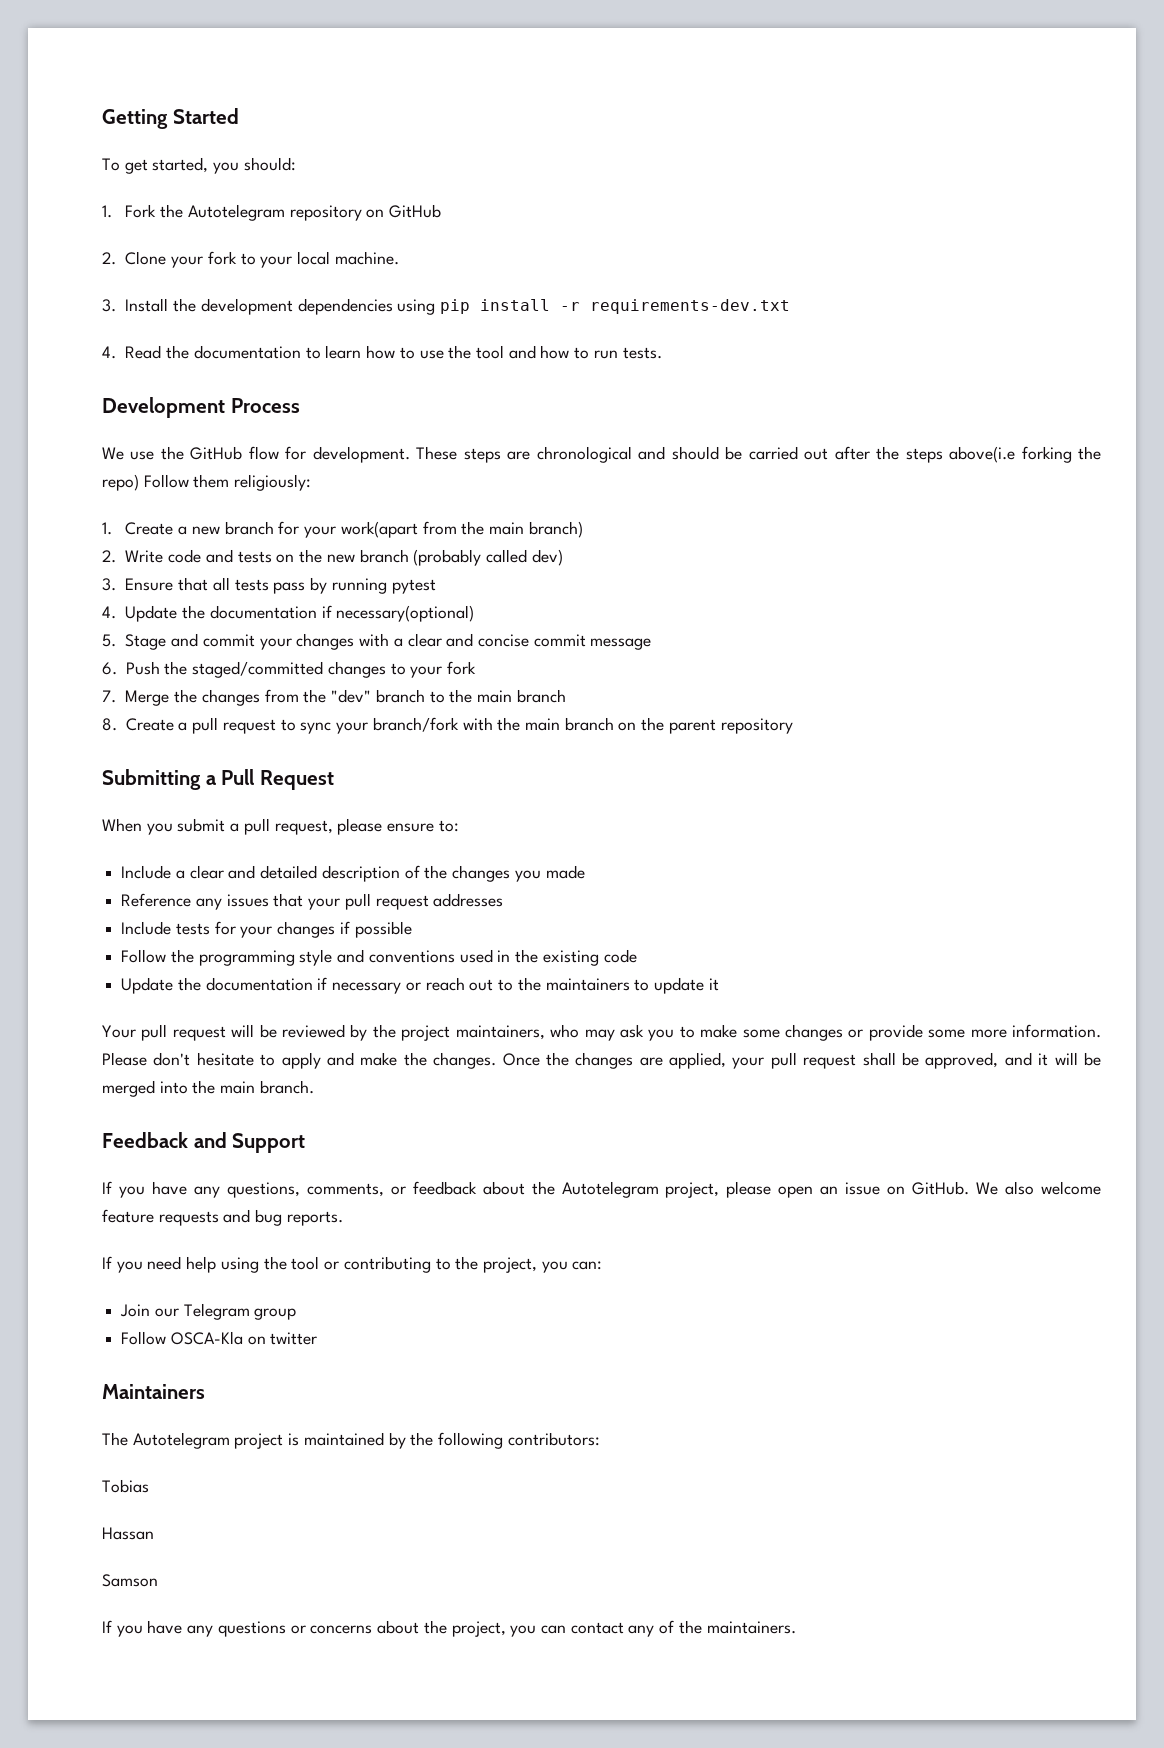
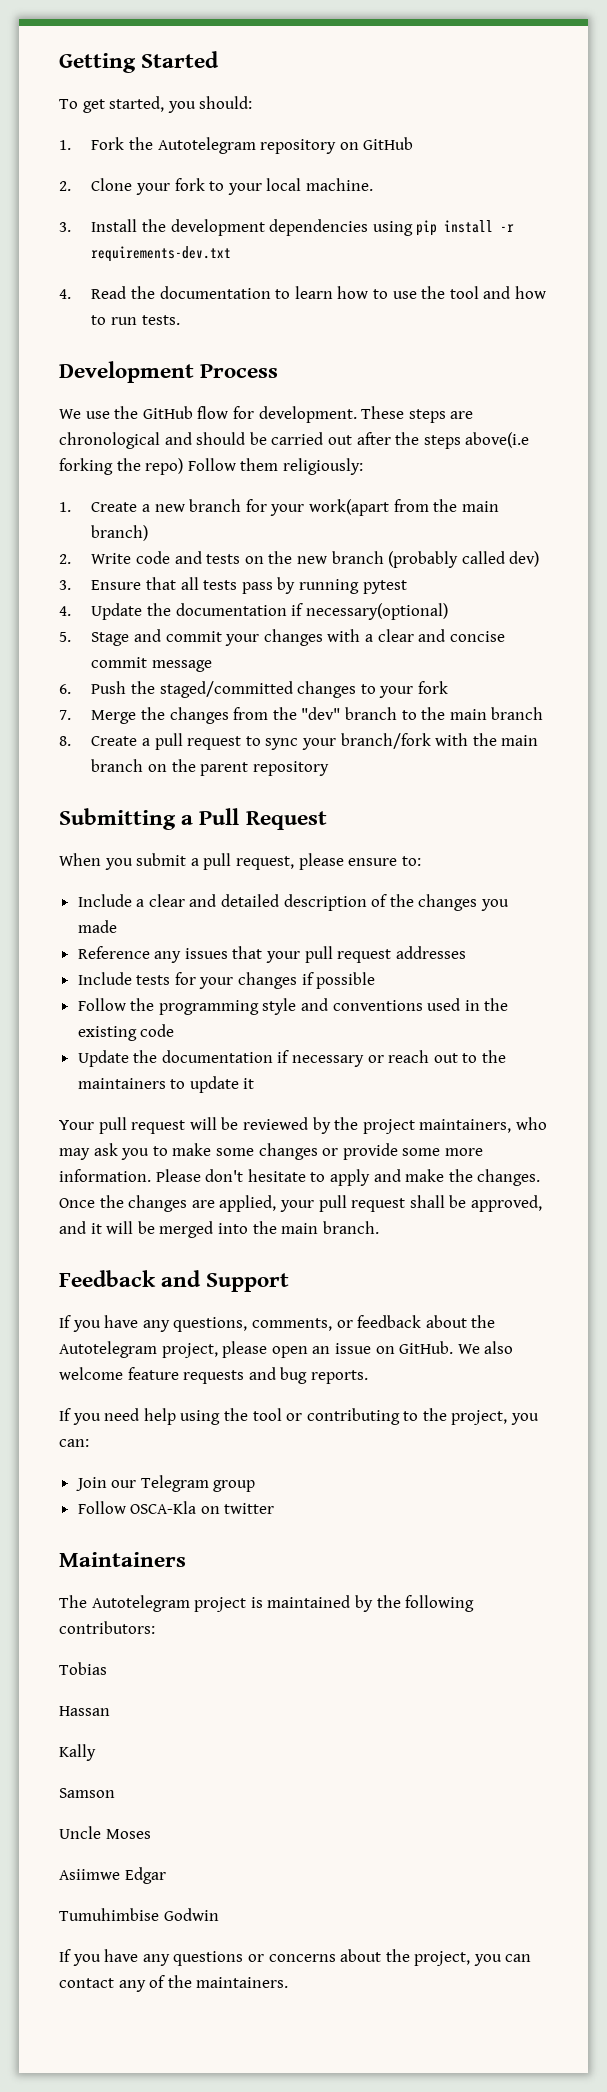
(154, 1533) none -> [59,1744,96,1761] // Kally
(158, 1580) none -> [59,1826,151,1839] [59,1867,166,1884] [59,1908,219,1921] // Uncle Moses // Asiimwe Edgar // Tumuhimbise Godwin

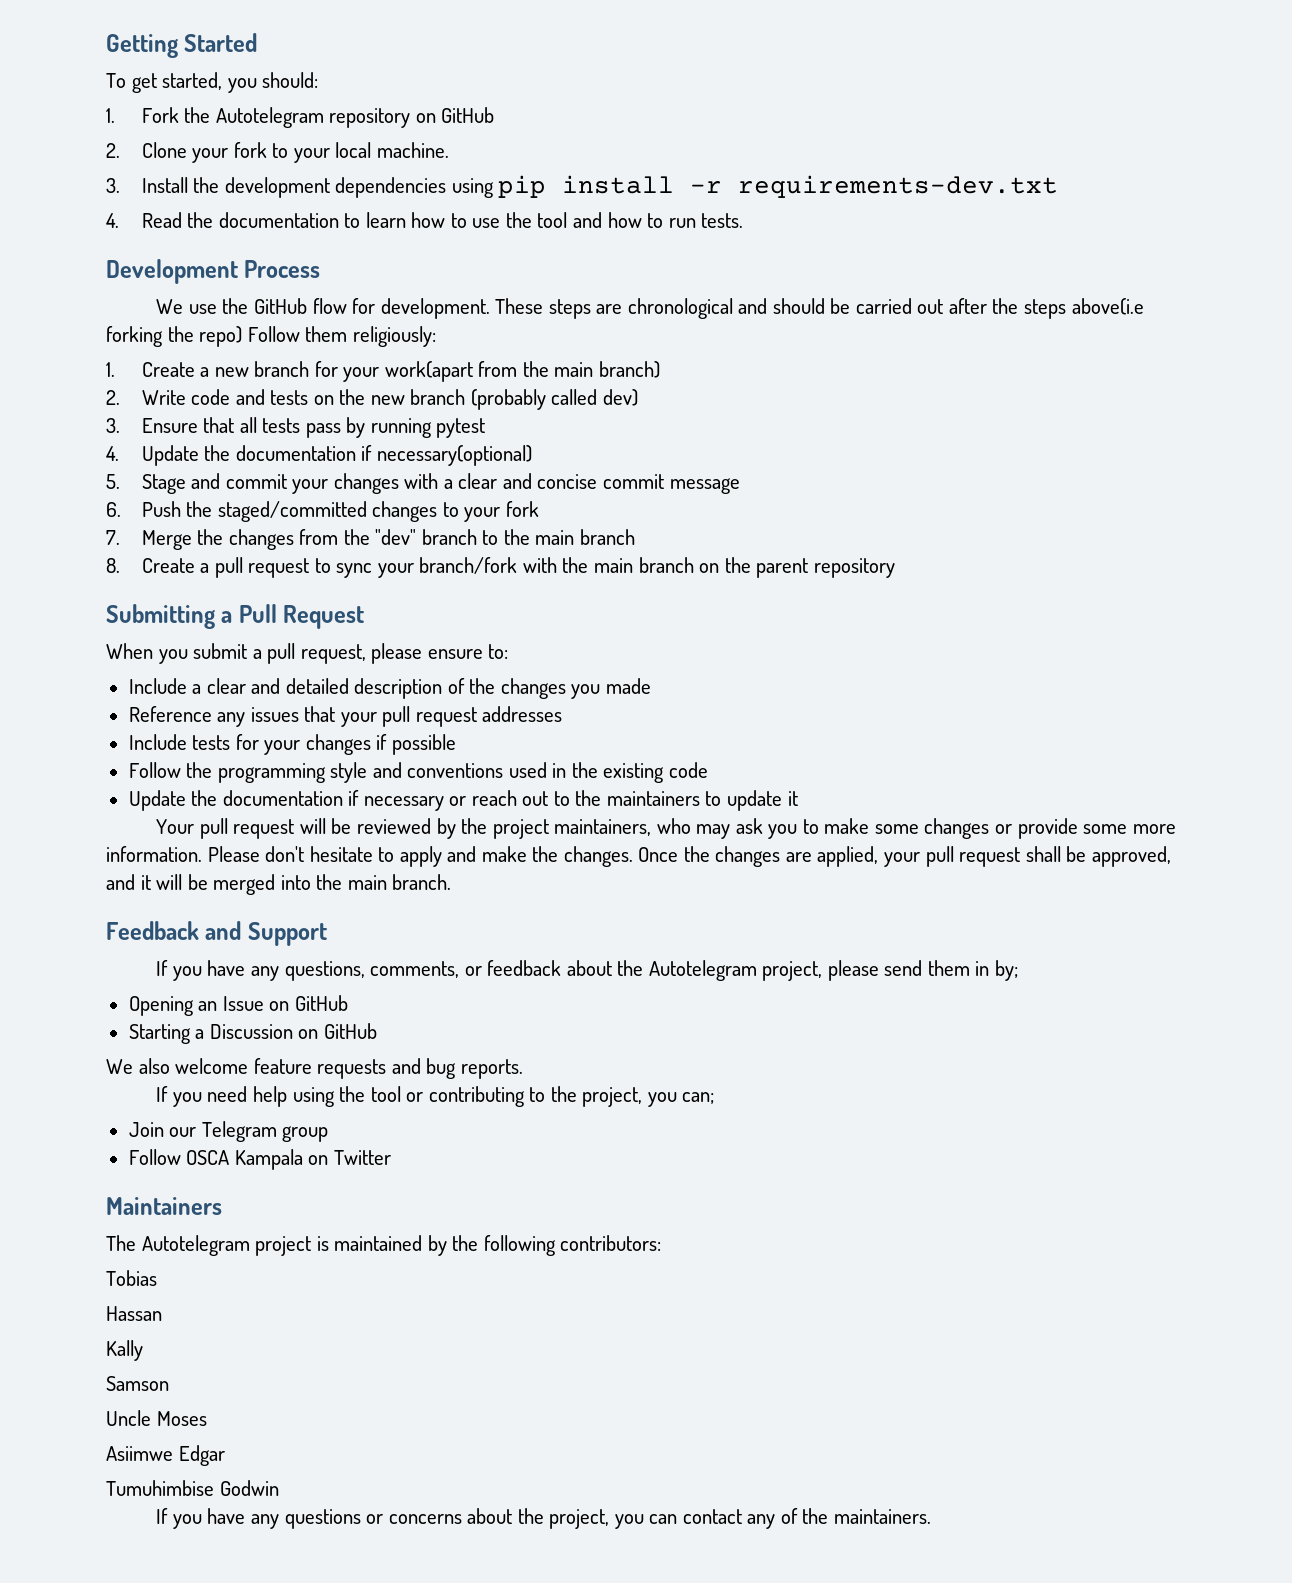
[271,1341,454,1358] open an issue on GitHub. -> [884,960,1018,981] [128,995,348,1016] [128,1023,377,1044] send them in by; // Opening an Issue on GitHub // Starting a Discussion on GitHub //
[59,1439,89,1447] can: -> [682,1092,715,1104] can;
[130,1501,275,1514] OSCA-Kla on twitter -> [186,1149,391,1170] OSCA Kampala on Twitter

